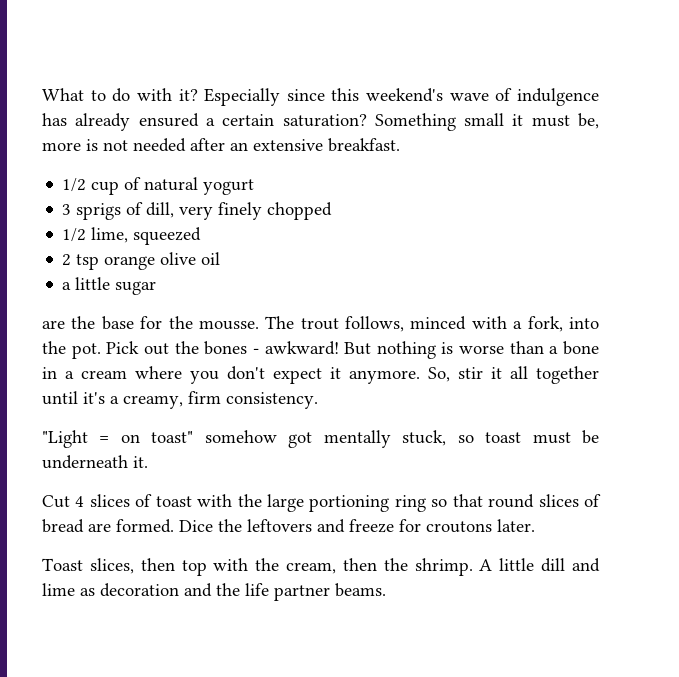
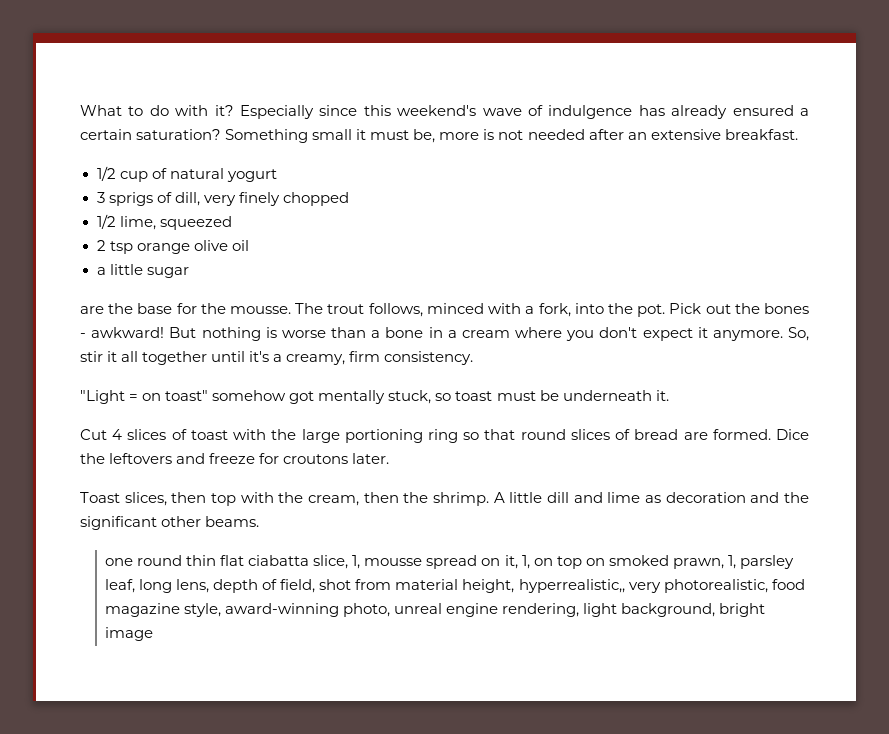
[245,583,330,601] life partner -> [80,516,202,530] significant other
(386, 590) none -> [105,555,794,569] [105,579,805,593] [105,603,766,617] [105,627,154,641] // one round thin flat ciabatta slice, 1, mousse spread on it, 1, on top on smoked prawn, 1, parsley leaf, long lens, depth of field, shot from material height, hyperrealistic,, very photorealistic, food magazine style, award-winning photo, unreal engine rendering, light background, bright image

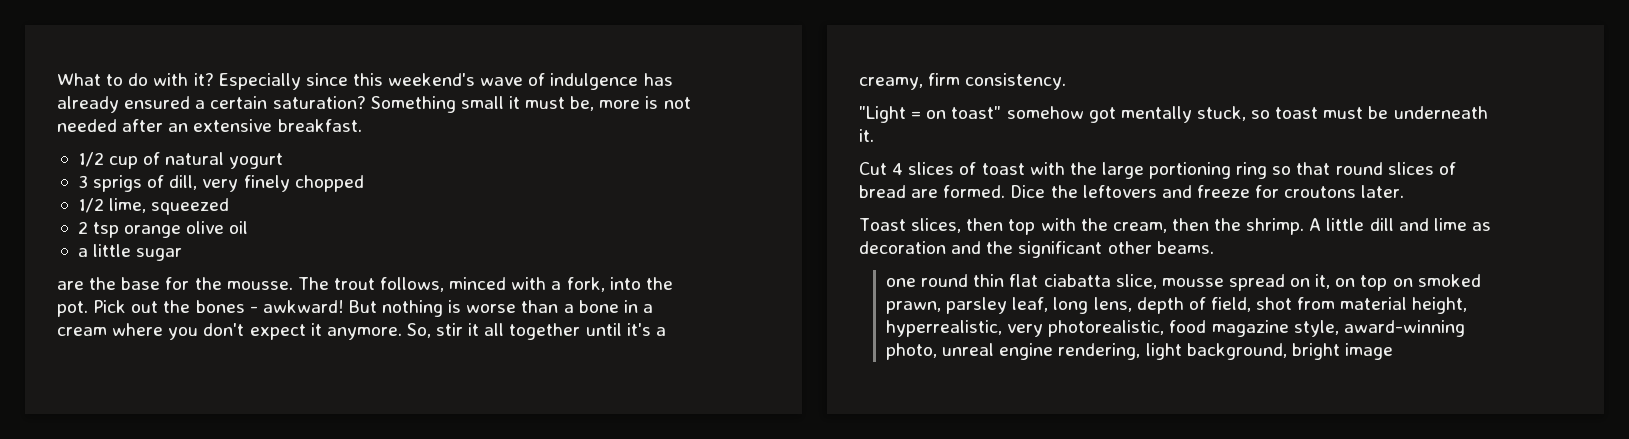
[352,555,361,569] 1, -> (1157, 281) none
[521,555,530,569] 1, -> (1331, 281) none
[727,555,736,569] 1, -> (942, 307) none
[518,579,625,593] hyperrealistic,, -> [886,320,1003,337] hyperrealistic,

